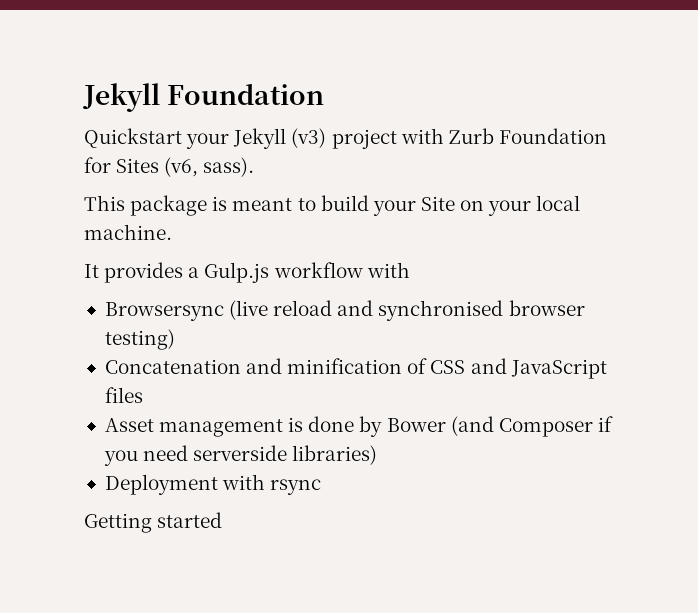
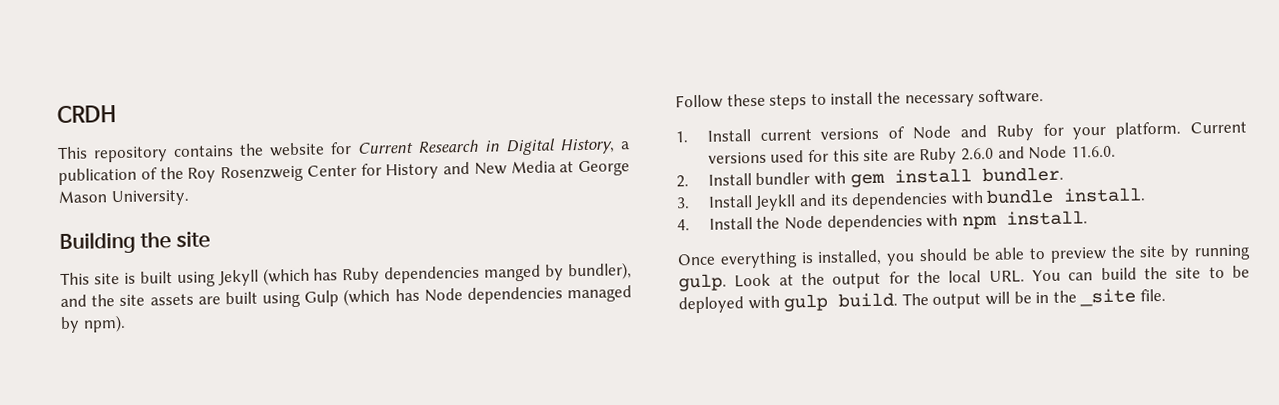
[82,83,325,112] [84,128,607,149] [84,157,255,177] [84,195,581,216] [84,224,172,240] [84,262,410,283] [104,300,585,321] [104,329,175,350] [104,358,607,379] [104,387,143,403] [104,416,613,437] [103,445,378,466] [104,474,322,495] [84,512,223,533] Jekyll Foundation // Quickstart your Jekyll (v3) project with Zurb Foundation for Sites (v6, sass). // This package is meant to build your Site on your local machine. // It provides a Gulp.js workflow with // Browsersync (live reload and synchronised browser testing) // Concatenation and minification of CSS and JavaScript files // Asset management is done by Bower (and Composer if you need serverside libraries) // Deployment with rsync // Getting started -> [57,105,117,124] [57,138,630,163] [58,160,630,186] [58,189,189,207] [59,231,210,255] [60,262,632,288] [60,285,632,308] [60,314,126,334] [675,88,1045,110] [675,121,1247,143] [707,145,1116,165] [676,166,1064,188] [676,187,1147,212] [677,210,1088,232] [677,244,1251,269] [678,265,1250,292] [678,288,1166,314] CRDH // This repository contains the website for Current Research in Digital History, a publication of the Roy Rosenzweig Center for History and New Media at George Mason University. // Building the site // This site is built using Jekyll (which has Ruby dependencies manged by bundler), and the site assets are built using Gulp (which has Node dependencies managed by npm). // Follow these steps to install the necessary software. // 1. Install current versions of Node and Ruby for your platform. Current versions used for this site are Ruby 2.6.0 and Node 11.6.0. // 2. Install bundler with gem install bundler. // 3. Install Jeykll and its dependencies with bundle install. // 4. Install the Node dependencies with npm install. // Once everything is installed, you should be able to preview the site by running gulp. Look at the output for the local URL. You can build the site to be deployed with gulp build. The output will be in the _site file.

